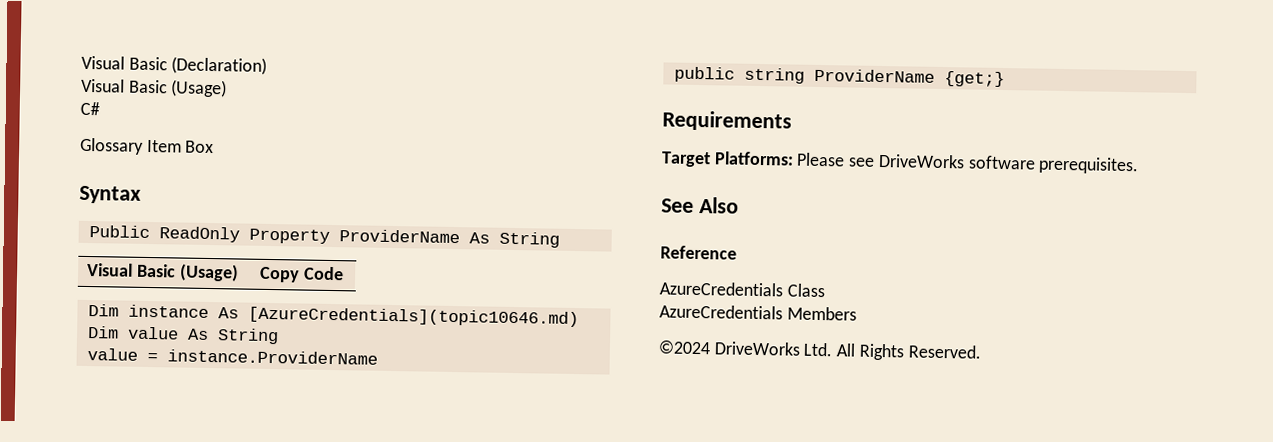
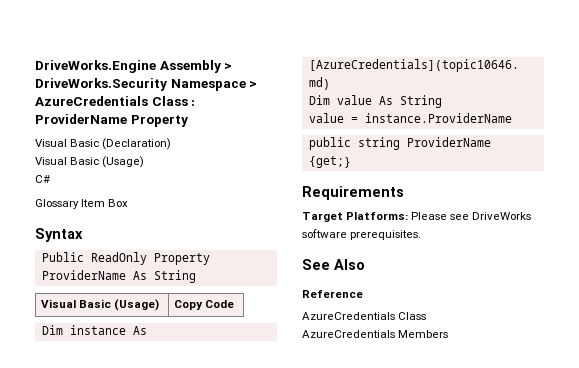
(81, 62) none -> [35,60,233,73] [35,78,258,91] [35,96,196,106] [35,114,188,127] DriveWorks.Engine Assembly > DriveWorks.Security Namespace > AzureCredentials Class : ProviderName Property //
[658,340,982,361] // ©2024 DriveWorks Ltd. All Rights Reserved. -> (449, 334) none

